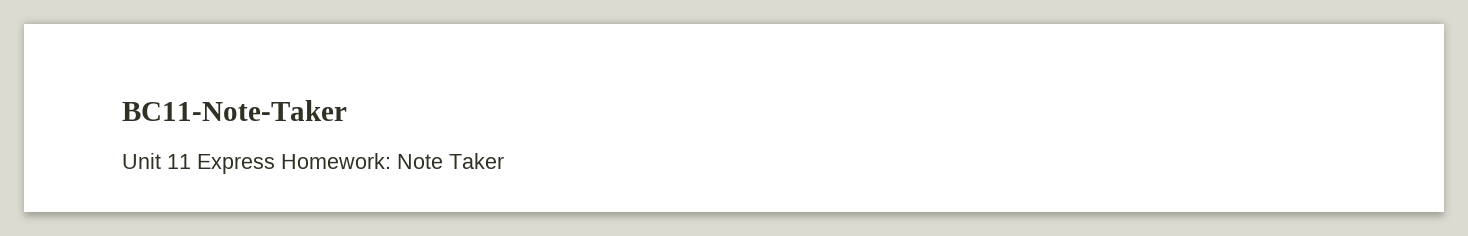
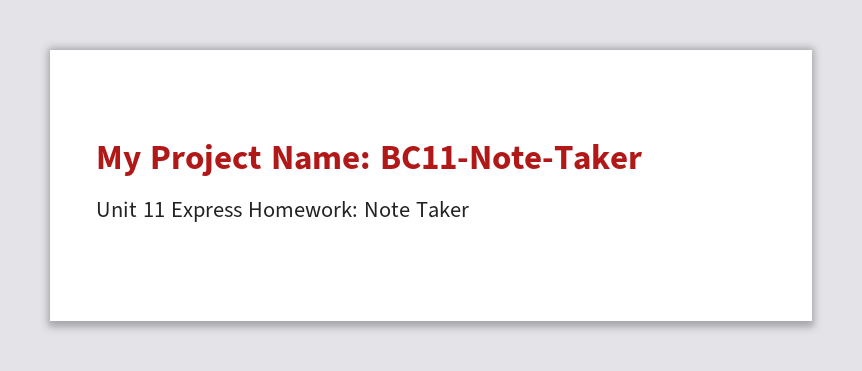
(122, 110) none -> [96,144,371,176] My Project Name:

